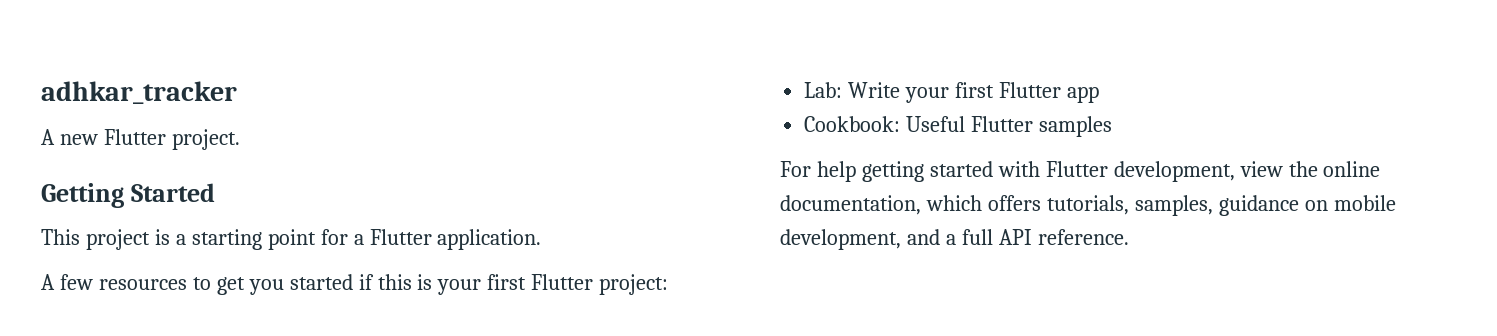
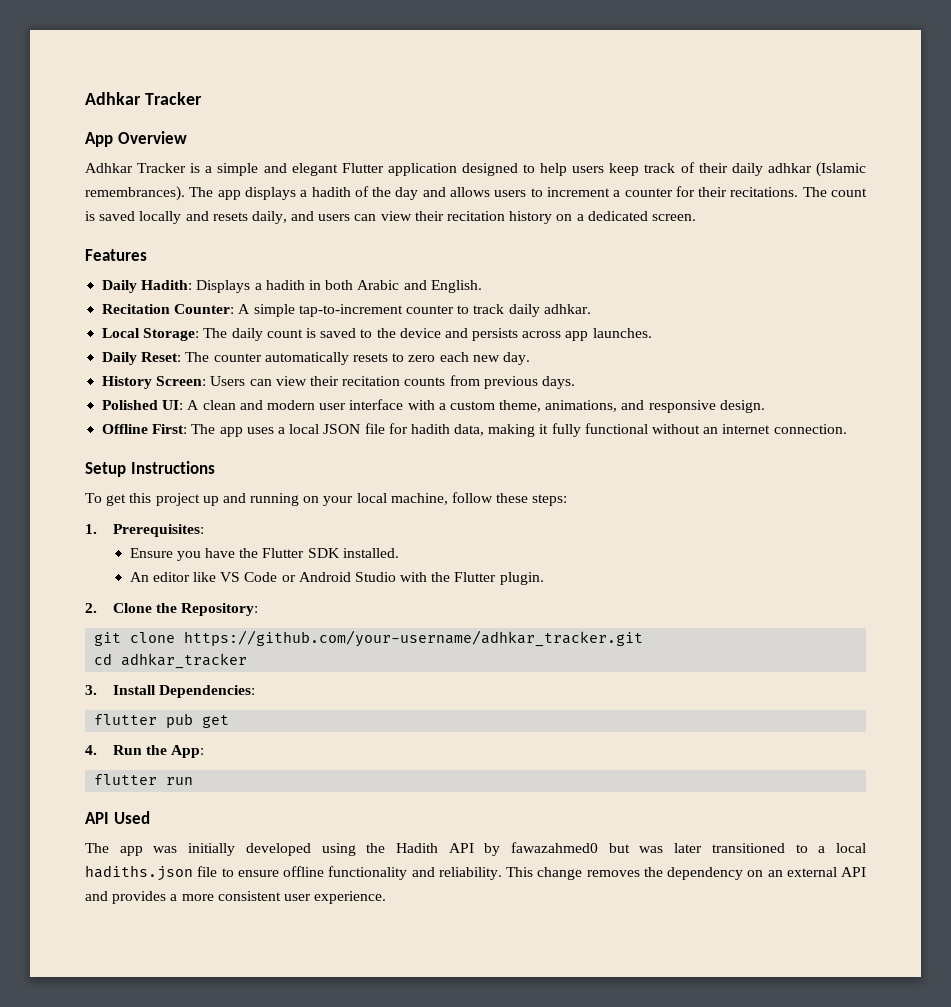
[41,81,237,104] [41,129,240,150] [41,183,215,208] [41,229,542,250] [41,274,669,295] [804,82,1099,103] [804,116,1113,137] [780,161,1381,182] [780,195,1396,216] [780,229,1129,250] adhkar_tracker // A new Flutter project. // Getting Started // This project is a starting point for a Flutter application. // A few resources to get you started if this is your first Flutter project: // Lab: Write your first Flutter app // Cookbook: Useful Flutter samples // For help getting started with Flutter development, view the online documentation, which offers tutorials, samples, guidance on mobile development, and a full API reference. -> [85,92,202,105] [85,131,187,147] [85,162,866,177] [85,186,867,201] [85,211,696,224] [85,249,147,261] [102,280,482,293] [102,304,591,317] [102,328,652,341] [102,352,530,365] [102,375,575,389] [102,399,765,413] [102,423,847,437] [85,461,215,477] [85,492,568,506] [85,524,204,537] [129,548,399,561] [129,572,544,585] [85,603,258,616] [94,630,644,647] [94,653,248,669] [85,685,255,698] [94,713,230,728] [85,745,204,758] [94,774,194,785] [85,811,150,824] [85,842,867,856] [85,865,866,881] [85,891,387,904] Adhkar Tracker // App Overview // Adhkar Tracker is a simple and elegant Flutter application designed to help users keep track of their daily adhkar (Islamic remembrances). The app displays a hadith of the day and allows users to increment a counter for their recitations. The count is saved locally and resets daily, and users can view their recitation history on a dedicated screen. // Features // Daily Hadith: Displays a hadith in both Arabic and English. // Recitation Counter: A simple tap-to-increment counter to track daily adhkar. // Local Storage: The daily count is saved to the device and persists across app launches. // Daily Reset: The counter automatically resets to zero each new day. // History Screen: Users can view their recitation counts from previous days. // Polished UI: A clean and modern user interface with a custom theme, animations, and responsive design. // Offline First: The app uses a local JSON file for hadith data, making it fully functional without an internet connection. // Setup Instructions // To get this project up and running on your local machine, follow these steps: // 1. Prerequisites: // Ensure you have the Flutter SDK installed. // An editor like VS Code or Android Studio with the Flutter plugin. // 2. Clone the Repository: // git clone https://github.com/your-username/adhkar_tracker.git // cd adhkar_tracker // 3. Install Dependencies: // flutter pub get // 4. Run the App: // flutter run // API Used // The app was initially developed using the Hadith API by fawazahmed0 but was later transitioned to a local hadiths.json file to ensure offline functionality and reliability. This change removes the dependency on an external API and provides a more consistent user experience.

